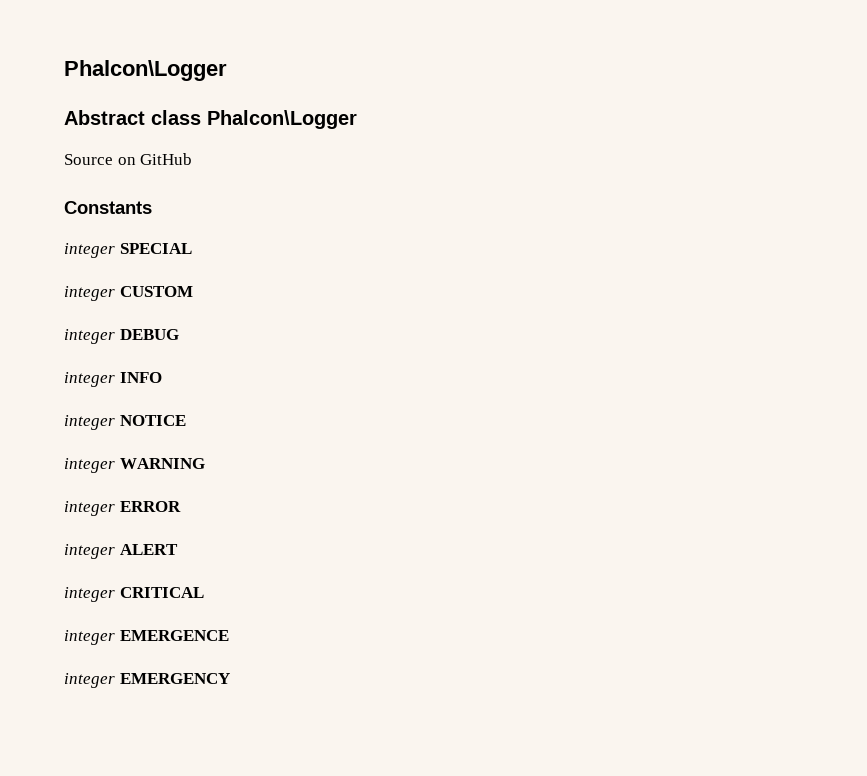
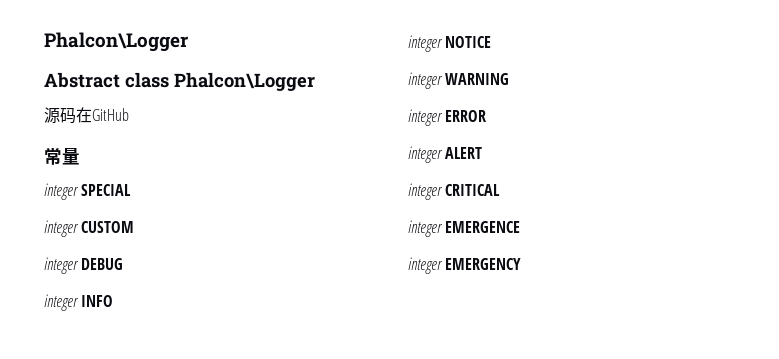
[64,154,136,165] Source on -> [44,107,92,124] 源码在
[64,201,152,214] Constants -> [44,148,80,165] 常量

